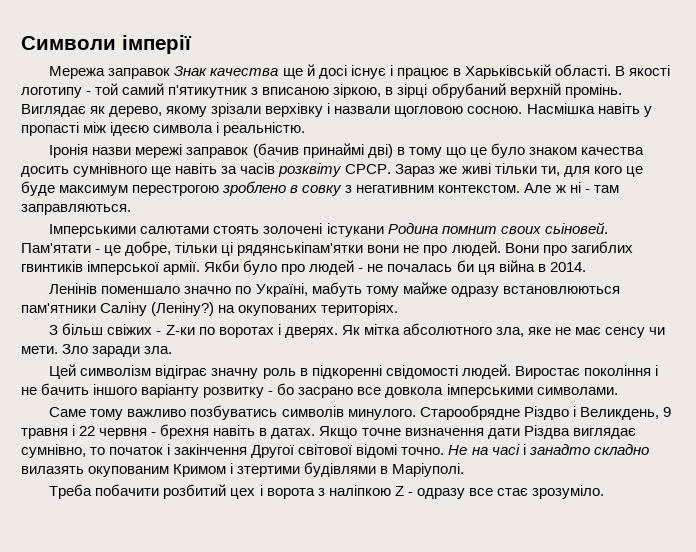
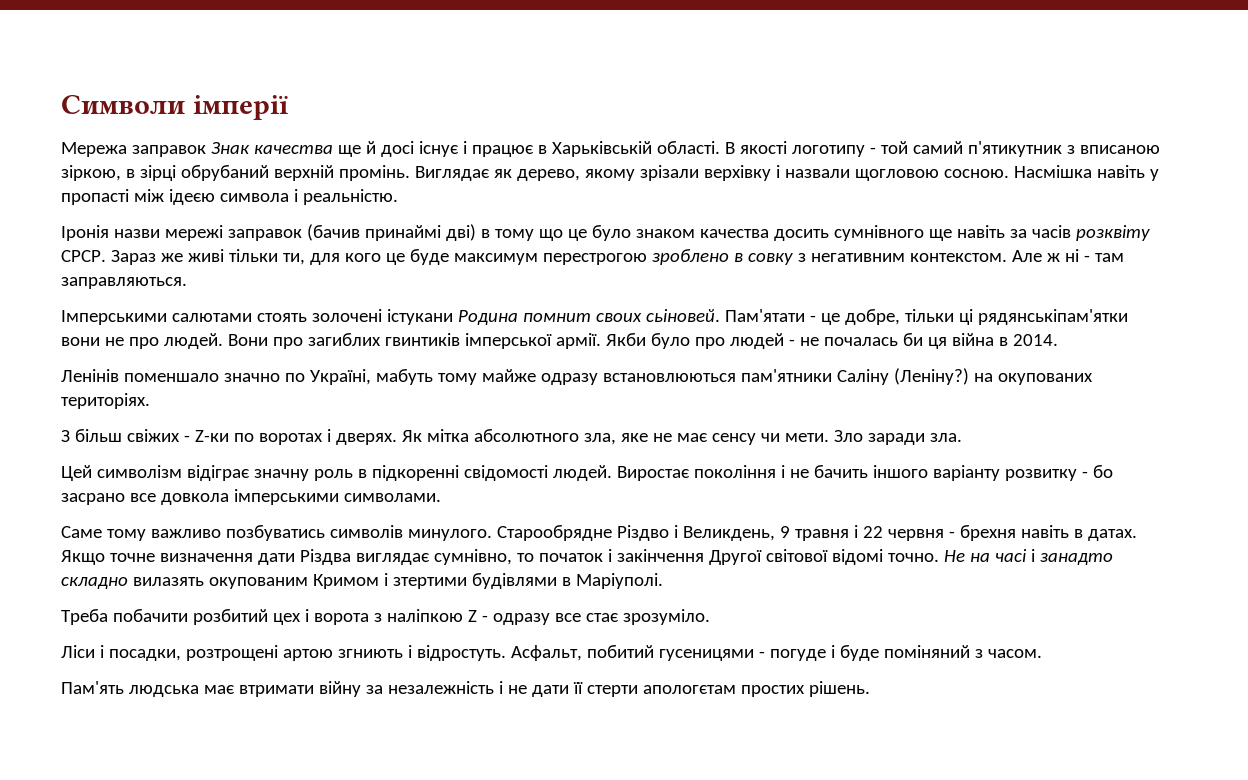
(604, 492) none -> [61,645,1042,661] [61,681,870,697] // Ліси і посадки, розтрощені артою згниють і відростуть. Асфальт, побитий гусеницями - погуде і буде поміняний з часом. // Пам'ять людська має втримати війну за незалежність і не дати її стерти апологєтам простих рішень.

